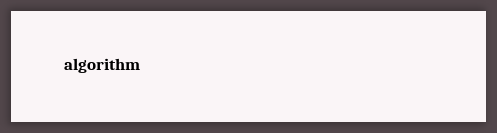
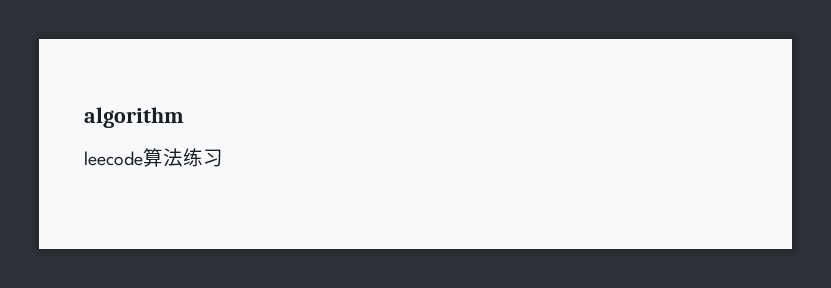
(140, 65) none -> [84,148,223,167] // leecode算法练习

